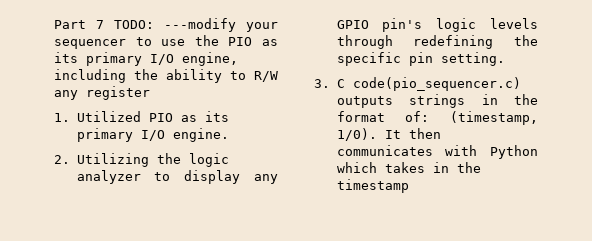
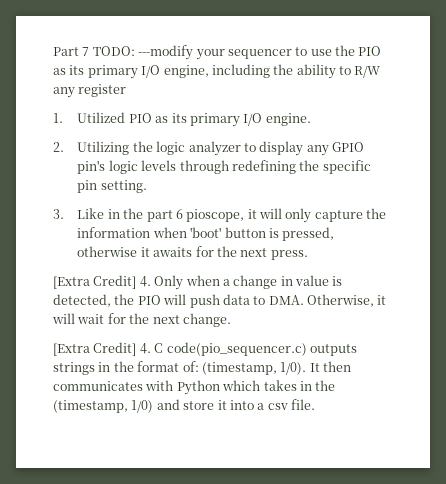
(330, 83) none -> [77,208,387,223] [77,227,335,241] [77,246,308,260] [53,275,343,290] [53,294,387,308] [52,313,231,327] [53,342,151,356] Like in the part 6 pioscope, it will only capture the information when 'boot' button is pressed, otherwise it awaits for the next press. // [Extra Credit] 4. Only when a change in value is detected, the PIO will push data to DMA. Otherwise, it will wait for the next change. // [Extra Credit] 4.
[336,179,409,193] timestamp -> [53,399,315,413] (timestamp, 1/0) and store it into a csv file.

